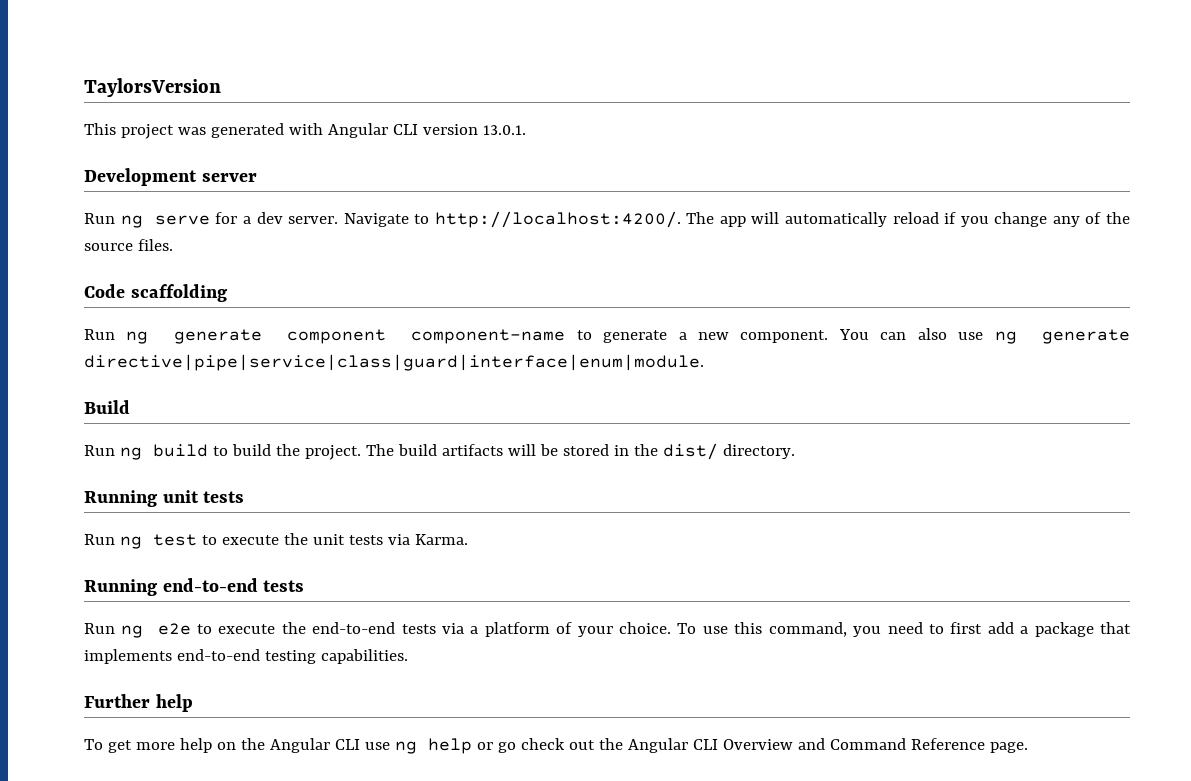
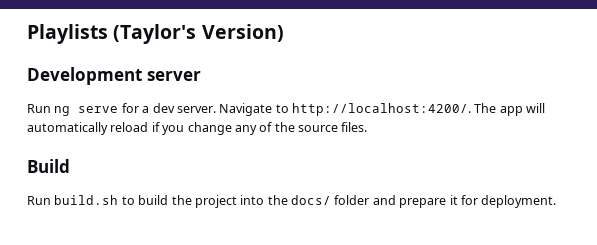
[84,78,221,97] [84,123,526,139] TaylorsVersion // This project was generated with Angular CLI version 13.0.1. -> [27,24,284,44] Playlists (Taylor's Version)
[84,284,227,302] [84,328,1130,344] [84,354,704,371] // Code scaffolding // Run ng generate component component-name to generate a new component. You can also use ng generate directive|pipe|service|class|guard|interface|enum|module. -> (368, 127) none
[119,444,208,460] ng build -> [54,195,119,205] build.sh
[304,443,795,460] [84,490,245,507] [84,533,468,549] [84,578,305,596] [84,622,1131,638] [84,649,408,664] [84,694,193,712] [84,738,1028,754] project. The build artifacts will be stored in the dist/ directory. // Running unit tests // Run ng test to execute the unit tests via Karma. // Running end-to-end tests // Run ng e2e to execute the end-to-end tests via a platform of your choice. To use this command, you need to first add a package that implements end-to-end testing capabilities. // Further help // To get more help on the Angular CLI use ng help or go check out the Angular CLI Overview and Command Reference page. -> [194,195,557,208] project into the docs/ folder and prepare it for deployment.

